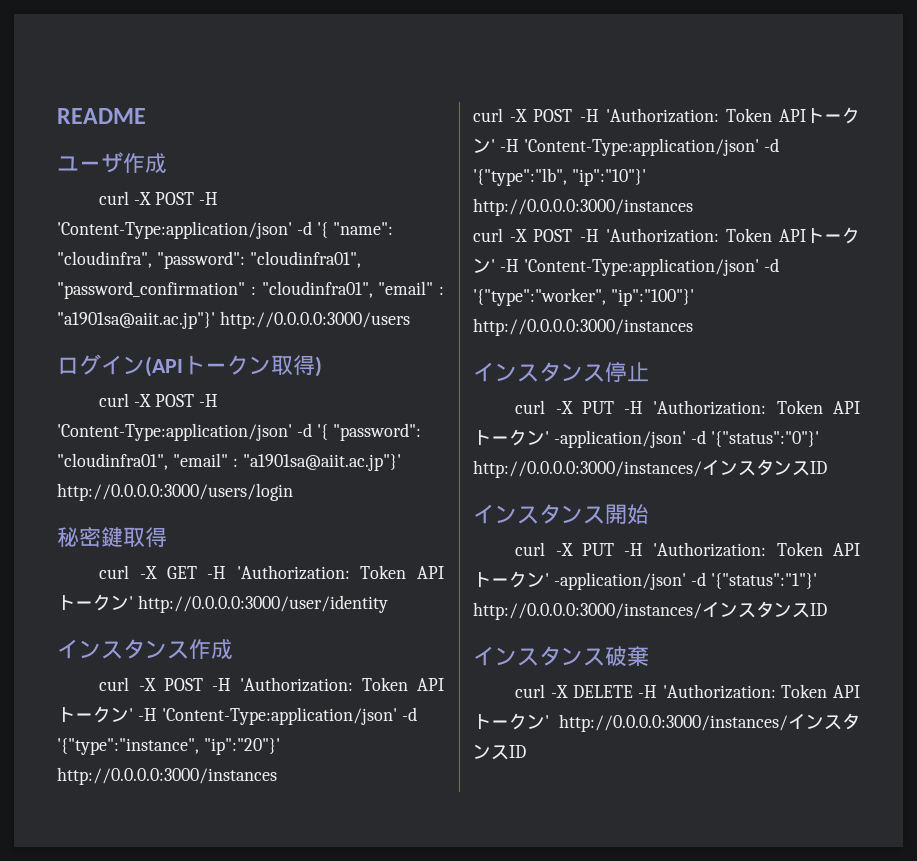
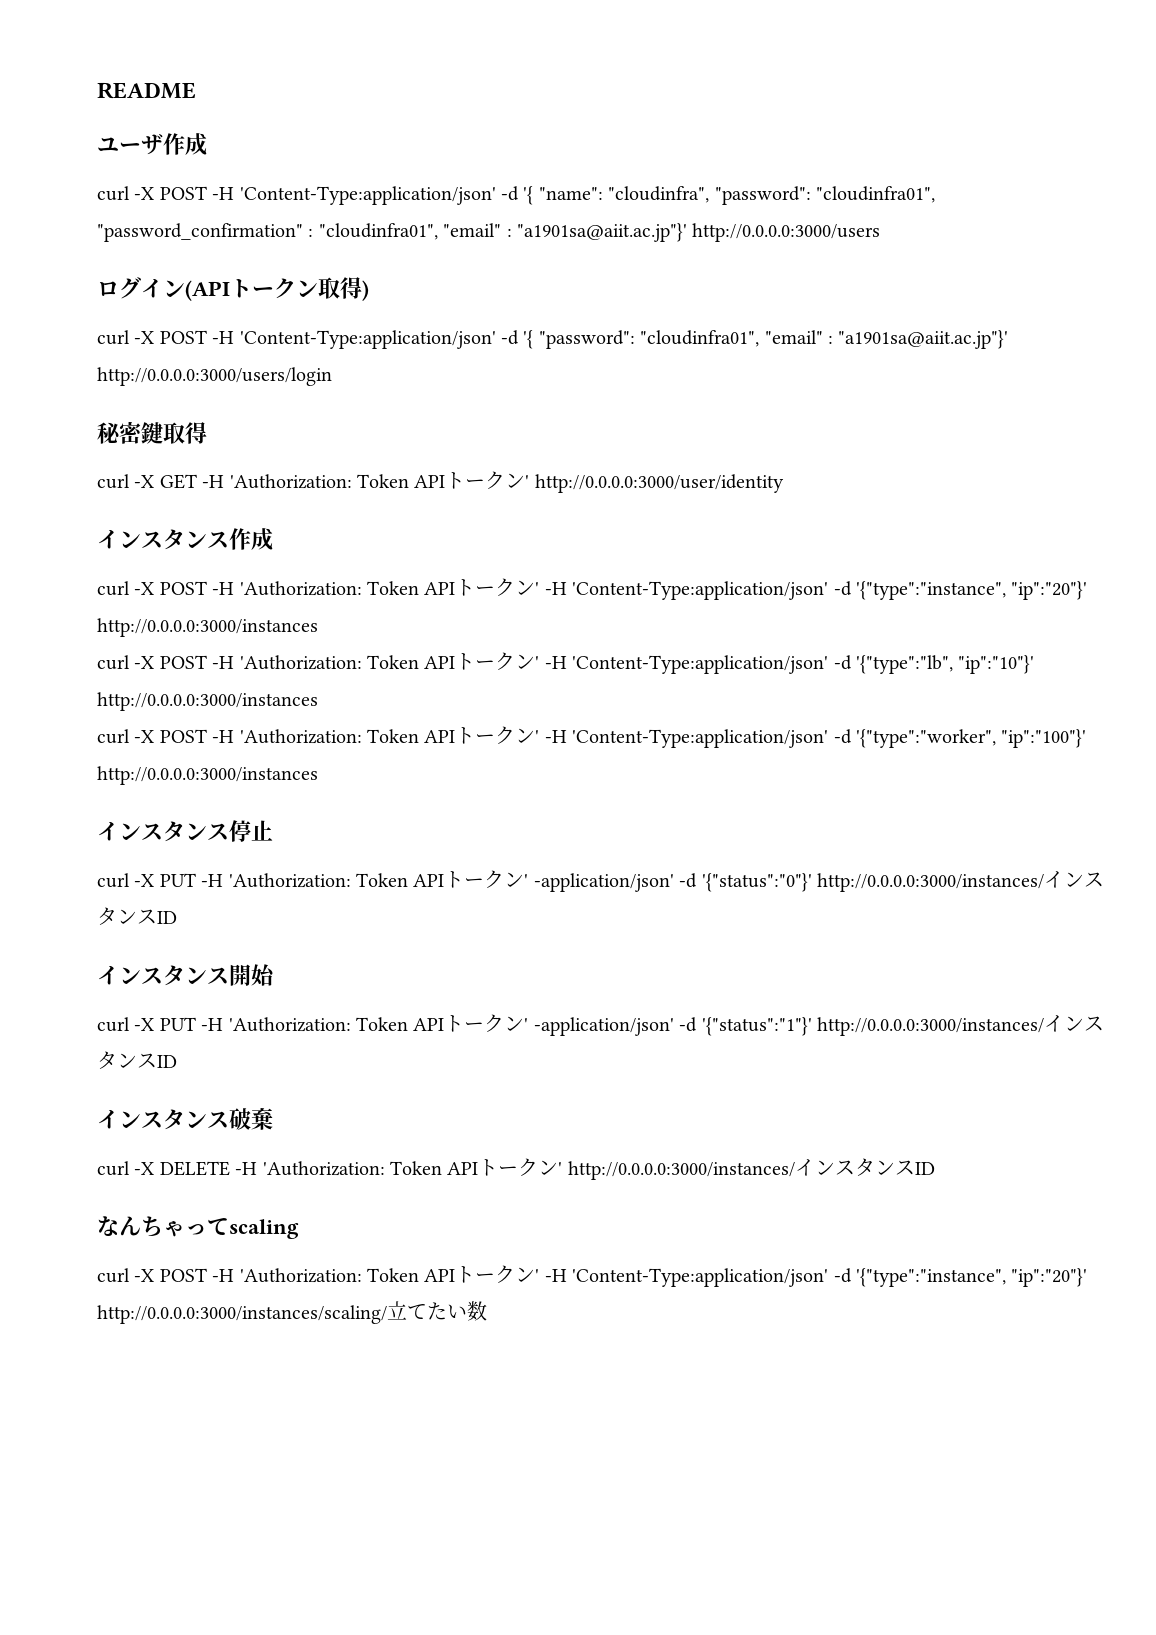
(526, 751) none -> [97,1216,299,1239] [97,1265,1088,1287] [97,1301,487,1324] // なんちゃってscaling // curl -X POST -H 'Authorization: Token APIトークン' -H 'Content-Type:application/json' -d '{"type":"instance", "ip":"20"}' http://0.0.0.0:3000/instances/scaling/立てたい数

